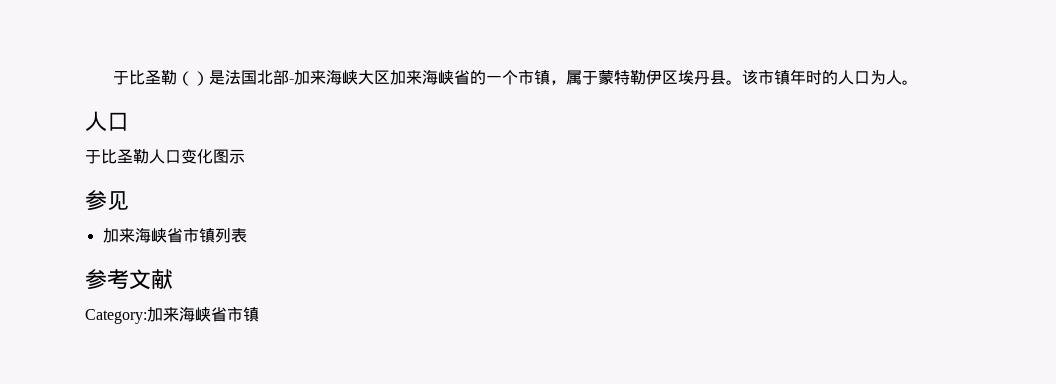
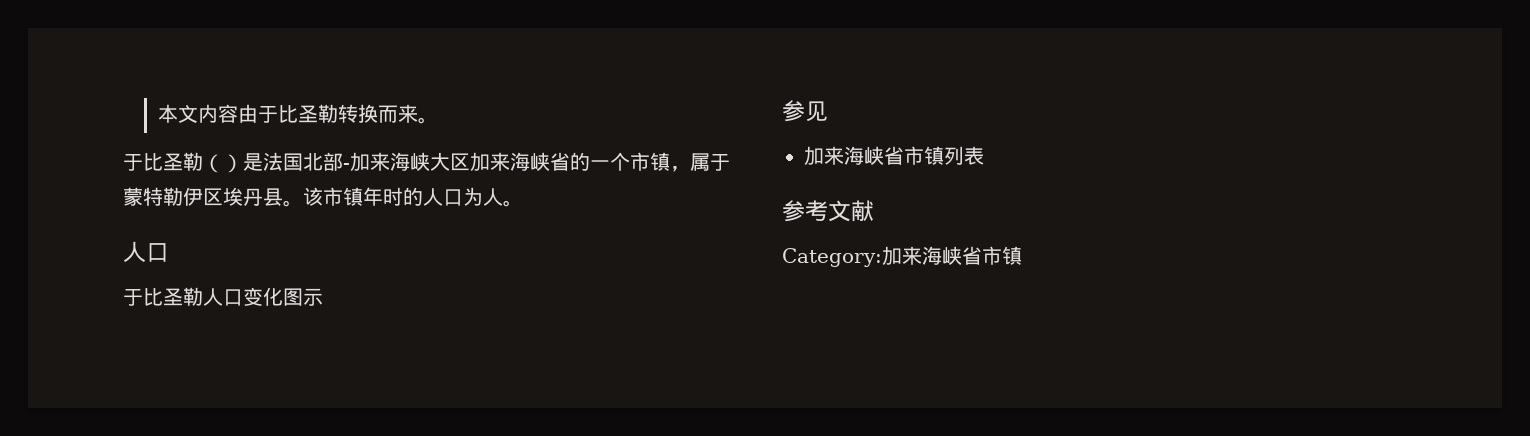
(112, 78) none -> [157,104,438,124] 本文内容由于比圣勒转换而来。 //

